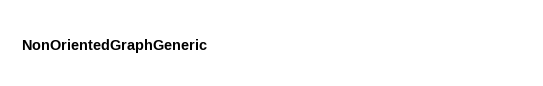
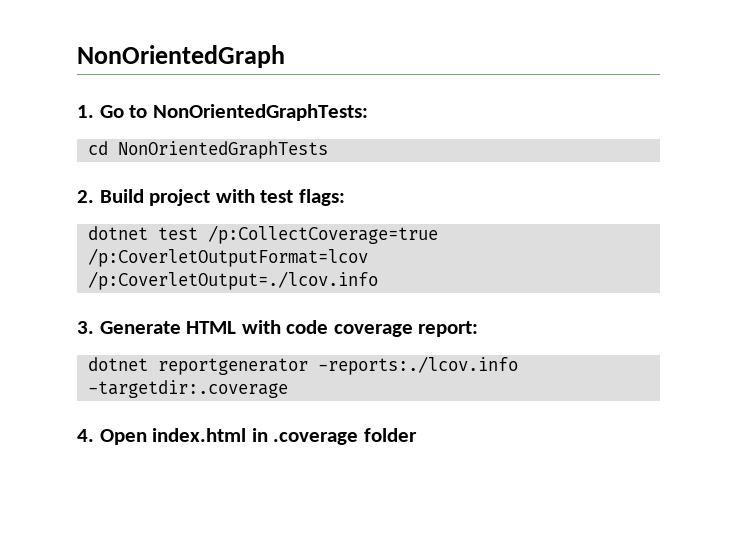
[22,39,207,53] NonOrientedGraphGeneric -> [77,45,285,68] [77,104,368,121] [88,141,329,159] [77,189,345,206] [88,225,439,244] [88,248,369,267] [88,271,379,290] [77,320,479,337] [88,356,519,375] [88,380,289,398] [77,428,417,445] NonOrientedGraph // 1. Go to NonOrientedGraphTests: // cd NonOrientedGraphTests // 2. Build project with test flags: // dotnet test /p:CollectCoverage=true /p:CoverletOutputFormat=lcov /p:CoverletOutput=./lcov.info // 3. Generate HTML with code coverage report: // dotnet reportgenerator -reports:./lcov.info -targetdir:.coverage // 4. Open index.html in .coverage folder

